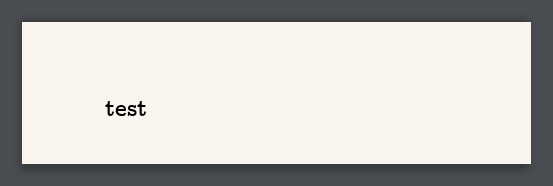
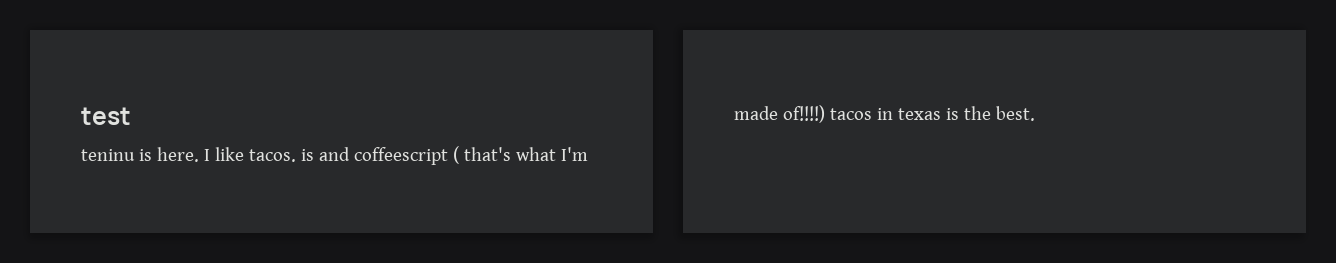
(147, 108) none -> [81,146,588,165] [734,105,1035,123] // teninu is here. I like tacos. is and coffeescript ( that's what I'm made of!!!!) tacos in texas is the best.

